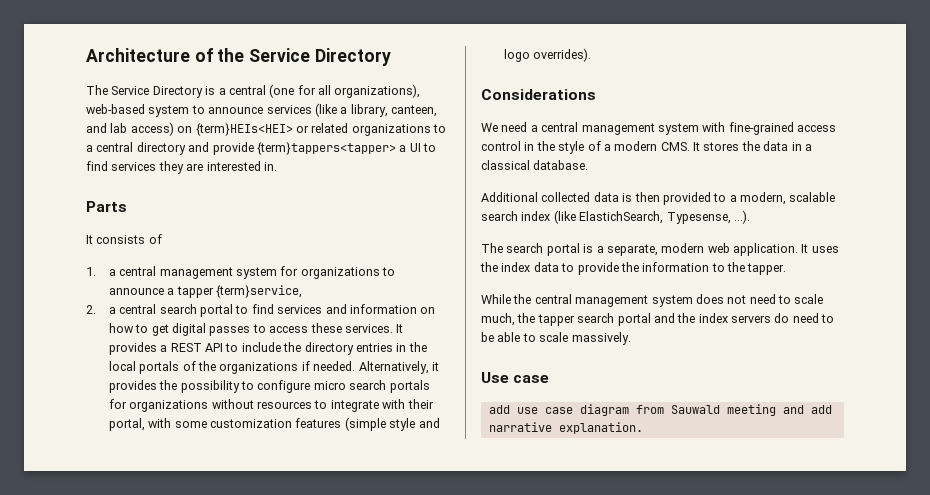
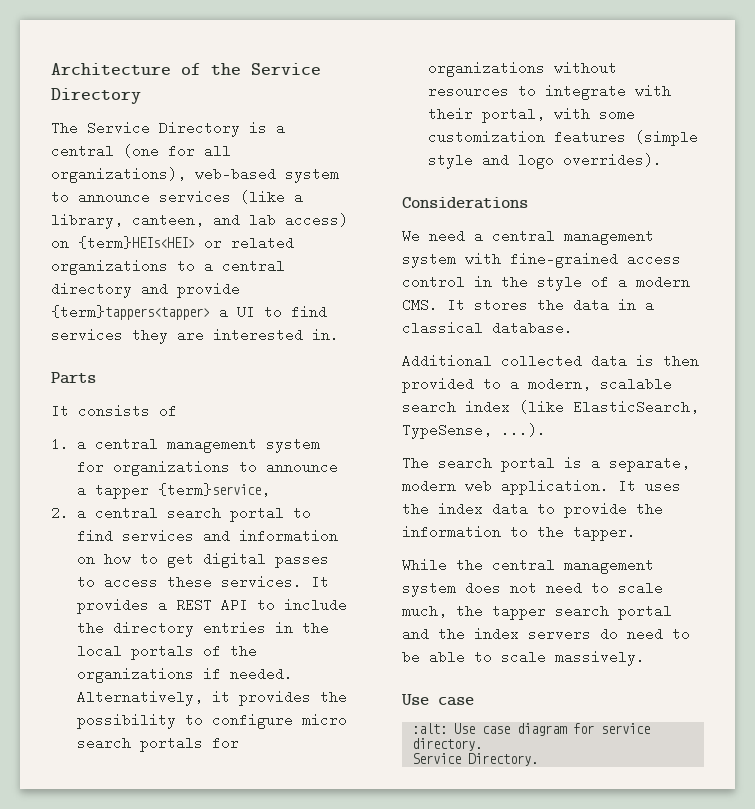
[579,211,731,224] ElastichSearch, Typesense, -> [573,400,699,414] [402,423,492,439] ElasticSearch, TypeSense,
[488,404,832,416] [488,422,643,434] add use case diagram from Sauwald meeting and add narrative explanation. -> [411,723,650,736] [411,738,482,751] [411,753,538,766] :alt: Use case diagram for service directory. // Service Directory.

